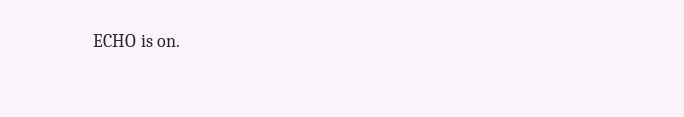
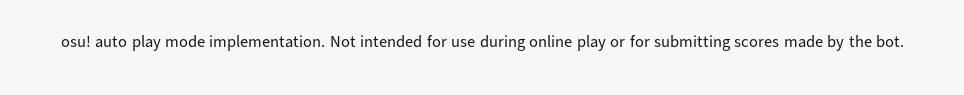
[93,34,181,47] ECHO is on. -> [60,35,905,51] osu! auto play mode implementation. Not intended for use during online play or for submitting scores made by the bot.

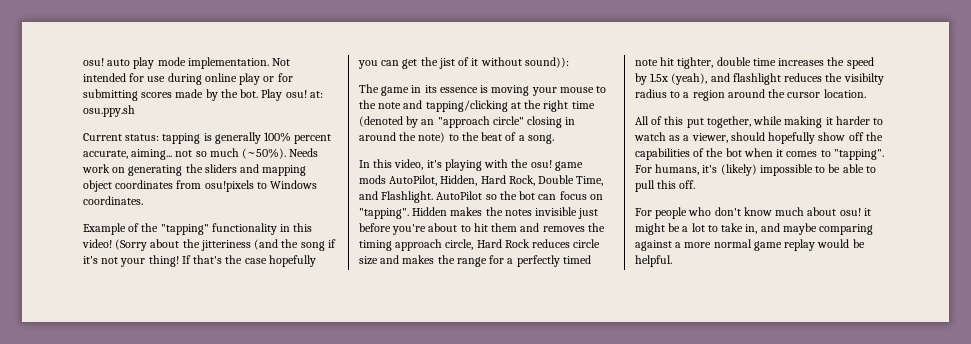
(905, 41) none -> [261,89,323,101] [83,105,135,117] [83,132,332,144] [83,148,319,160] [82,164,307,176] [83,180,318,192] [83,196,143,205] [83,223,313,235] [82,239,336,251] [83,255,316,267] [358,57,569,69] [359,84,607,96] [359,100,595,112] [359,116,576,128] [359,132,554,144] [359,159,583,171] [359,175,604,186] [359,191,603,203] [359,207,599,219] [359,223,605,235] [359,239,601,251] [359,255,591,267] [635,57,874,69] [635,73,884,85] [635,89,866,101] [635,116,884,128] [634,132,883,144] [635,148,884,160] [635,164,876,176] [635,180,696,192] [635,207,871,219] [635,223,874,235] [635,239,865,251] [635,255,672,267] Play osu! at: osu.ppy.sh // Current status: tapping is generally 100% percent accurate, aiming... not so much (~50%). Needs work on generating the sliders and mapping object coordinates from osu!pixels to Windows coordinates. // Example of the "tapping" functionality in this video! (Sorry about the jitteriness (and the song if it's not your thing! If that's the case hopefully you can get the jist of it without sound)): // The game in its essence is moving your mouse to the note and tapping/clicking at the right time (denoted by an "approach circle" closing in around the note) to the beat of a song. // In this video, it's playing with the osu! game mods AutoPilot, Hidden, Hard Rock, Double Time, and Flashlight. AutoPilot so the bot can focus on "tapping". Hidden makes the notes invisible just before you're about to hit them and removes the timing approach circle, Hard Rock reduces circle size and makes the range for a perfectly timed note hit tighter, double time increases the speed by 1.5x (yeah), and flashlight reduces the visibilty radius to a region around the cursor location. // All of this put together, while making it harder to watch as a viewer, should hopefully show off the capabilities of the bot when it comes to "tapping". For humans, it's (likely) impossible to be able to pull this off. // For people who don't know much about osu! it might be a lot to take in, and maybe comparing against a more normal game replay would be helpful.

